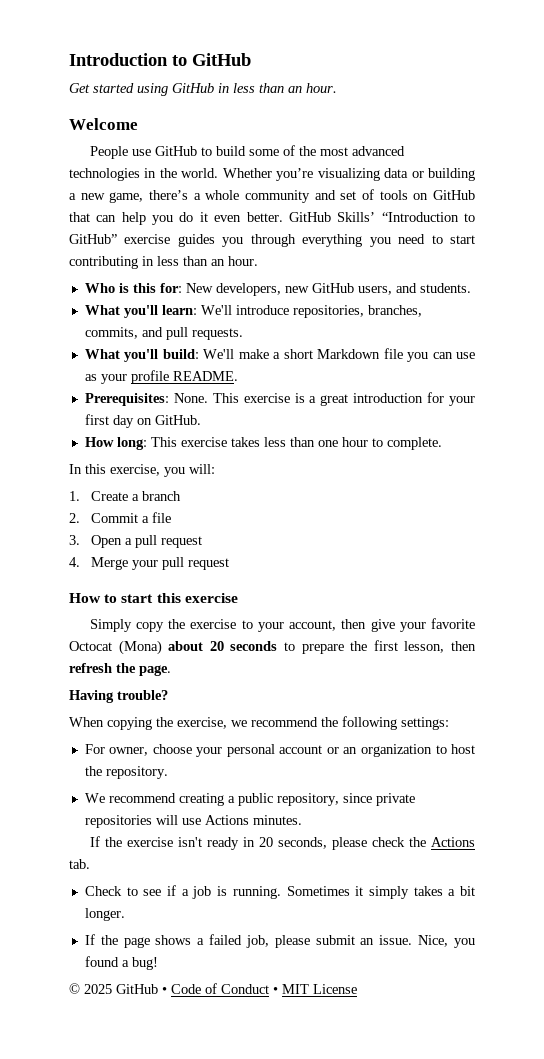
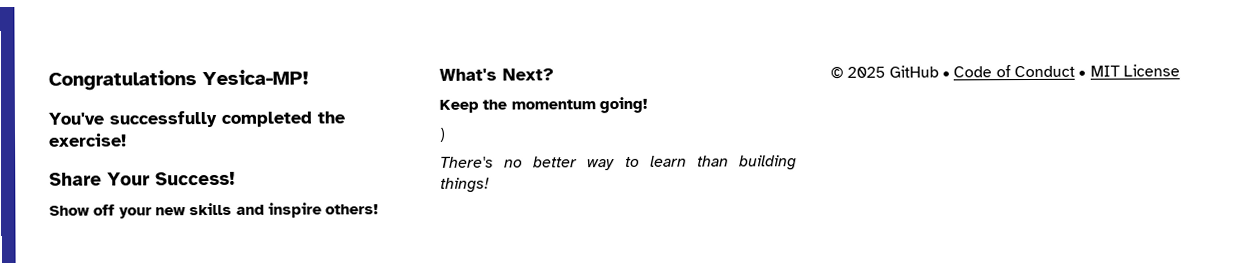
[69,53,251,66] [69,83,337,96] [69,118,138,130] [89,145,405,159] [69,168,476,181] [69,189,476,203] [69,212,476,225] [69,234,476,247] [69,256,258,269] [84,283,471,296] [84,305,422,318] [84,327,243,340] [84,348,475,362] [84,370,238,384] [84,392,475,406] [84,414,201,428] [84,437,442,450] [69,464,215,477] [69,491,181,501] [69,512,171,523] [69,535,202,548] [69,557,229,570] [69,593,238,603] [89,618,476,632] [69,640,477,655] [69,663,171,676] [69,690,168,703] [69,716,449,730] [84,744,475,757] [84,766,168,779] [84,793,415,806] [84,815,302,828] [89,836,475,850] [69,859,90,869] [84,885,475,899] [84,908,125,921] [84,934,475,948] [84,956,158,970] Introduction to GitHub // Get started using GitHub in less than an hour. // Welcome // People use GitHub to build some of the most advanced technologies in the world. Whether you’re visualizing data or building a new game, there’s a whole community and set of tools on GitHub that can help you do it even better. GitHub Skills’ “Introduction to GitHub” exercise guides you through everything you need to start contributing in less than an hour. // Who is this for: New developers, new GitHub users, and students. // What you'll learn: We'll introduce repositories, branches, commits, and pull requests. // What you'll build: We'll make a short Markdown file you can use as your profile README. // Prerequisites: None. This exercise is a great introduction for your first day on GitHub. // How long: This exercise takes less than one hour to complete. // In this exercise, you will: // 1. Create a branch // 2. Commit a file // 3. Open a pull request // 4. Merge your pull request // How to start this exercise // Simply copy the exercise to your account, then give your favorite Octocat (Mona) about 20 seconds to prepare the first lesson, then refresh the page. // Having trouble? // When copying the exercise, we recommend the following settings: // For owner, choose your personal account or an organization to host the repository. // We recommend creating a public repository, since private repositories will use Actions minutes. // If the exercise isn't ready in 20 seconds, please check the Actions tab. // Check to see if a job is running. Sometimes it simply takes a bit longer. // If the page shows a failed job, please submit an issue. Nice, you found a bug! -> [48,69,309,91] [48,110,345,128] [49,133,127,147] [49,171,235,186] [49,202,380,219] [439,68,554,81] [439,96,648,114] [439,127,446,142] [440,155,797,171] [440,177,490,193] Congratulations Yesica-MP! // You've successfully completed the exercise! // Share Your Success! // Show off your new skills and inspire others! // What's Next? // Keep the momentum going! // ) // There's no better way to learn than building things!

